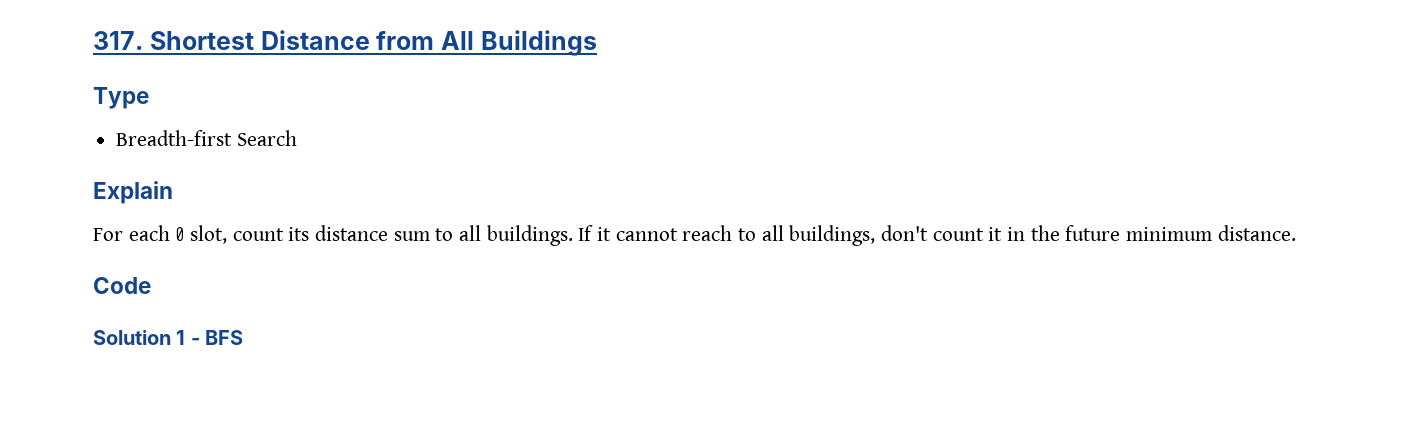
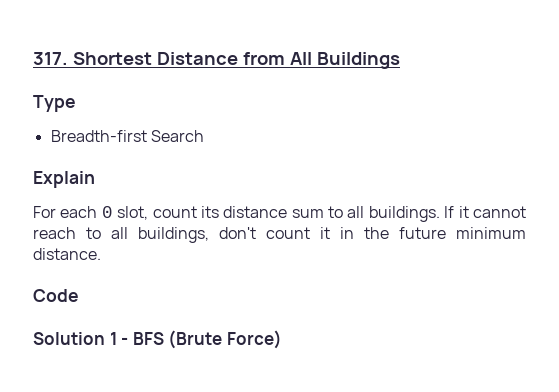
(244, 337) none -> [168,330,282,349] (Brute Force)

